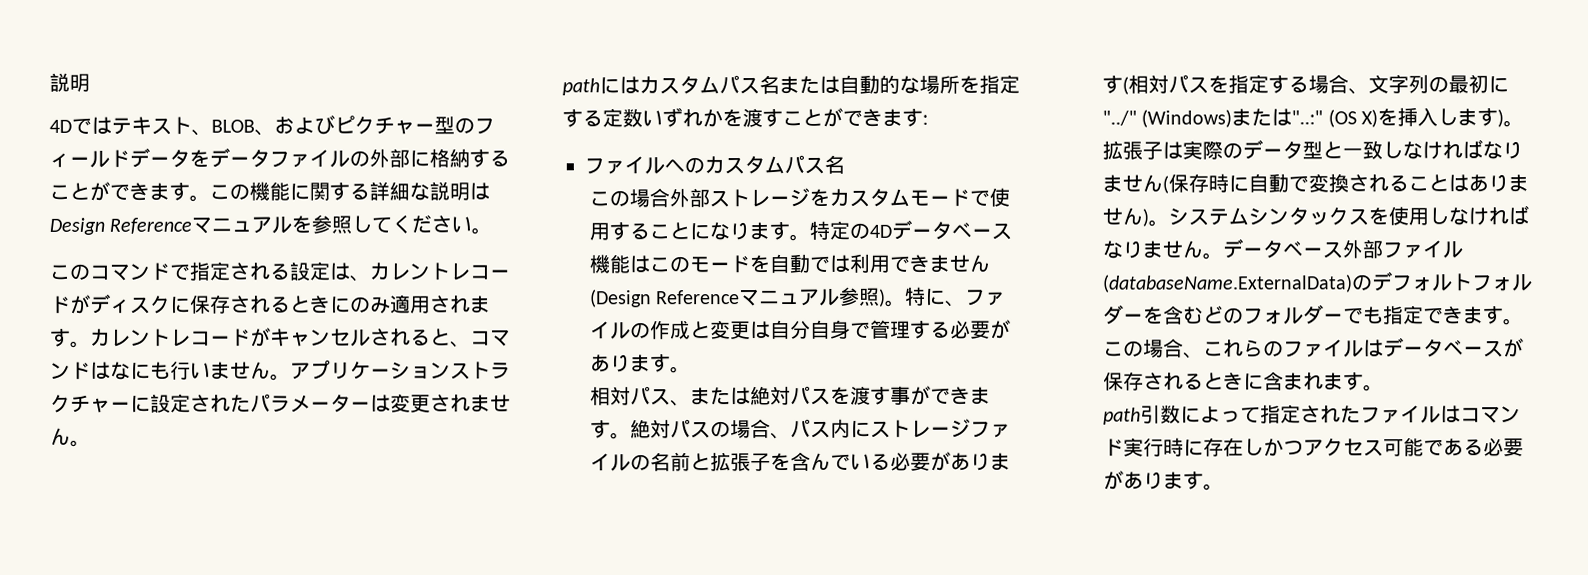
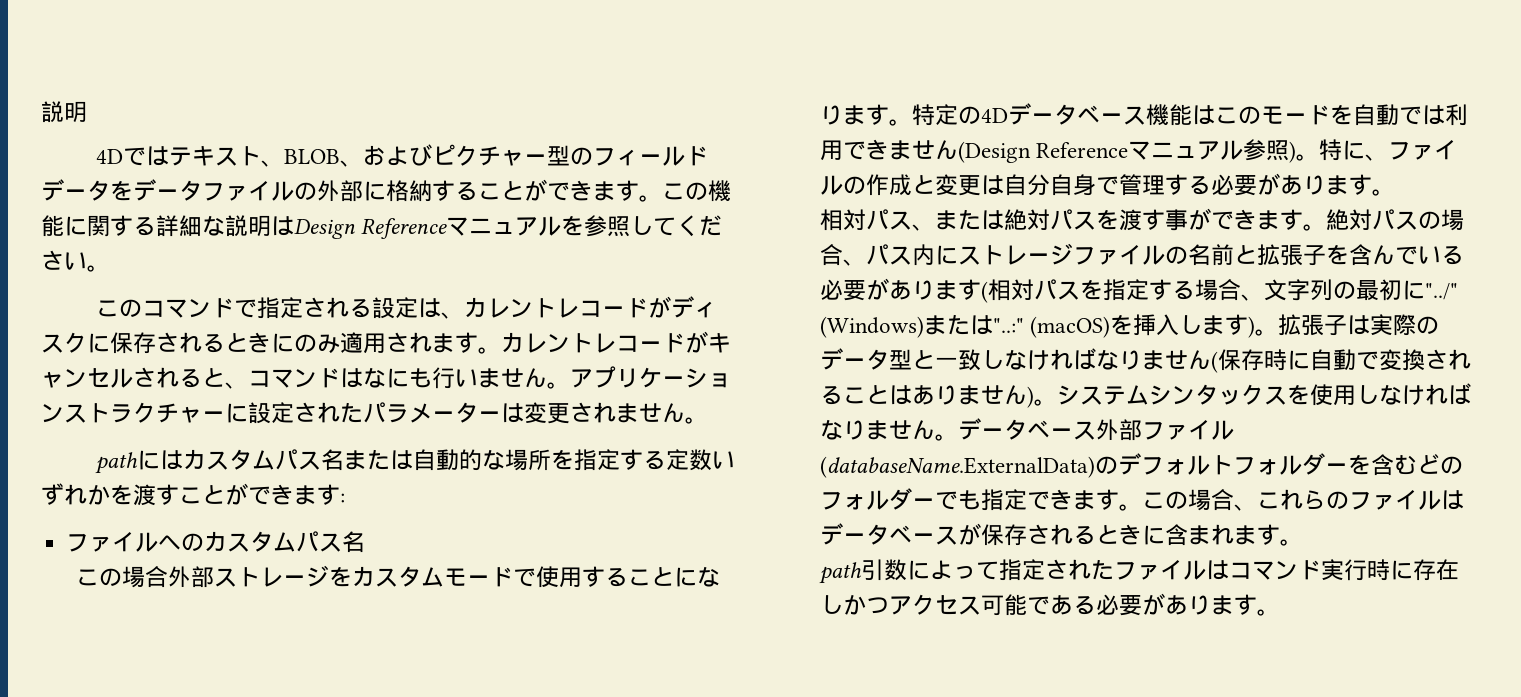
[1327,109,1379,128] (OS X) -> [1030,316,1111,338] (macOS)

